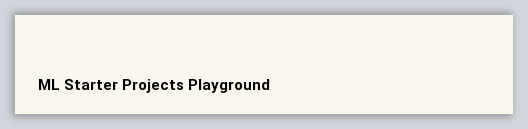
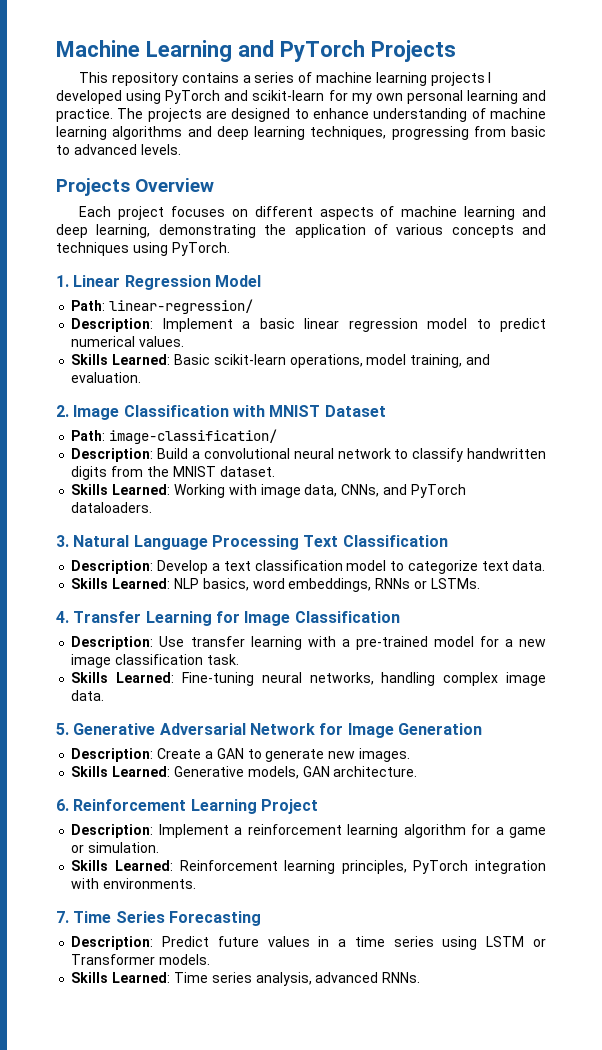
[38,79,271,93] ML Starter Projects Playground -> [56,40,456,62] [79,72,492,86] [56,90,547,104] [56,108,546,122] [56,126,546,140] [56,144,181,155] [56,178,215,196] [79,206,547,220] [56,224,546,238] [56,242,230,256] [56,275,261,290] [71,299,254,314] [71,318,546,332] [71,336,185,347] [71,354,490,368] [71,372,142,383] [56,405,386,420] [71,429,278,444] [71,448,546,462] [71,466,275,480] [71,484,466,498] [71,502,153,513] [56,535,448,550] [71,560,546,574] [71,578,480,592] [56,611,400,626] [71,636,546,650] [71,654,239,668] [71,672,546,686] [71,690,105,701] [56,723,482,738] [71,748,410,762] [71,766,418,779] [56,799,318,814] [71,824,546,838] [71,842,160,853] [71,860,547,874] [71,878,197,889] [56,911,261,926] [71,936,546,950] [71,954,211,965] [71,972,421,986] Machine Learning and PyTorch Projects // This repository contains a series of machine learning projects I developed using PyTorch and scikit-learn for my own personal learning and practice. The projects are designed to enhance understanding of machine learning algorithms and deep learning techniques, progressing from basic to advanced levels. // Projects Overview // Each project focuses on different aspects of machine learning and deep learning, demonstrating the application of various concepts and techniques using PyTorch. // 1. Linear Regression Model // Path: linear-regression/ // Description: Implement a basic linear regression model to predict numerical values. // Skills Learned: Basic scikit-learn operations, model training, and evaluation. // 2. Image Classification with MNIST Dataset // Path: image-classification/ // Description: Build a convolutional neural network to classify handwritten digits from the MNIST dataset. // Skills Learned: Working with image data, CNNs, and PyTorch dataloaders. // 3. Natural Language Processing Text Classification // Description: Develop a text classification model to categorize text data. // Skills Learned: NLP basics, word embeddings, RNNs or LSTMs. // 4. Transfer Learning for Image Classification // Description: Use transfer learning with a pre-trained model for a new image classification task. // Skills Learned: Fine-tuning neural networks, handling complex image data. // 5. Generative Adversarial Network for Image Generation // Description: Create a GAN to generate new images. // Skills Learned: Generative models, GAN architecture. // 6. Reinforcement Learning Project // Description: Implement a reinforcement learning algorithm for a game or simulation. // Skills Learned: Reinforcement learning principles, PyTorch integration with environments. // 7. Time Series Forecasting // Description: Predict future values in a time series using LSTM or Transformer models. // Skills Learned: Time series analysis, advanced RNNs.

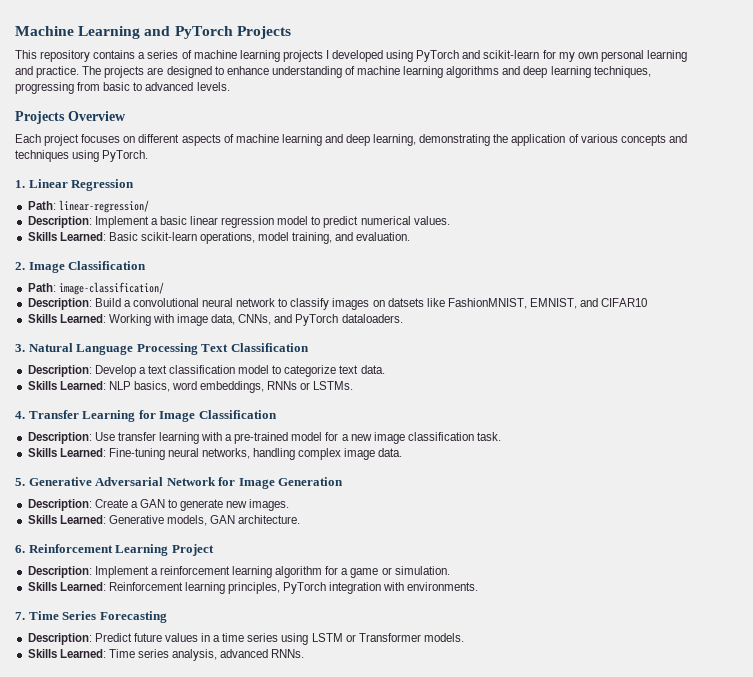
[214,275,261,287] Model -> (135, 185) none
[232,405,386,417] with MNIST Dataset -> (147, 265) none
[466,448,546,459] [71,466,275,480] handwritten digits from the MNIST dataset. -> [332,298,648,310] images on datsets like FashionMNIST, EMNIST, and CIFAR10

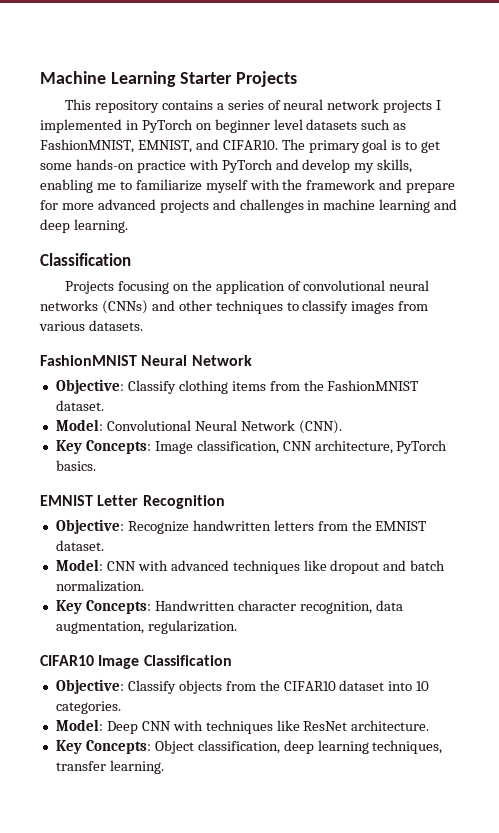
[144,26,233,39] and PyTorch -> [180,72,233,84] Starter
[193,50,687,62] [15,66,651,78] [15,82,230,94] [15,111,126,124] [15,134,687,146] [15,150,149,162] [15,179,135,191] [27,200,149,213] [27,216,450,228] [27,232,411,244] [15,261,147,273] [27,282,164,295] [27,298,648,310] [27,314,403,326] [15,343,309,355] [27,365,385,377] [27,381,354,393] [15,410,277,422] [27,432,502,444] [27,448,403,460] [15,477,344,489] [27,499,290,511] [27,515,301,526] [15,544,214,556] [27,566,450,578] [27,582,479,594] [15,611,167,623] [27,633,464,645] [27,649,305,661] machine learning projects I developed using PyTorch and scikit-learn for my own personal learning and practice. The projects are designed to enhance understanding of machine learning algorithms and deep learning techniques, progressing from basic to advanced levels. // Projects Overview // Each project focuses on different aspects of machine learning and deep learning, demonstrating the application of various concepts and techniques using PyTorch. // 1. Linear Regression // Path: linear-regression/ // Description: Implement a basic linear regression model to predict numerical values. // Skills Learned: Basic scikit-learn operations, model training, and evaluation. // 2. Image Classification // Path: image-classification/ // Description: Build a convolutional neural network to classify images on datsets like FashionMNIST, EMNIST, and CIFAR10 // Skills Learned: Working with image data, CNNs, and PyTorch dataloaders. // 3. Natural Language Processing Text Classification // Description: Develop a text classification model to categorize text data. // Skills Learned: NLP basics, word embeddings, RNNs or LSTMs. // 4. Transfer Learning for Image Classification // Description: Use transfer learning with a pre-trained model for a new image classification task. // Skills Learned: Fine-tuning neural networks, handling complex image data. // 5. Generative Adversarial Network for Image Generation // Description: Create a GAN to generate new images. // Skills Learned: Generative models, GAN architecture. // 6. Reinforcement Learning Project // Description: Implement a reinforcement learning algorithm for a game or simulation. // Skills Learned: Reinforcement learning principles, PyTorch integration with environments. // 7. Time Series Forecasting // Description: Predict future values in a time series using LSTM or Transformer models. // Skills Learned: Time series analysis, advanced RNNs. -> [283,99,442,113] [40,119,407,133] [40,139,441,153] [40,159,413,173] [40,179,456,193] [40,199,458,213] [40,219,128,233] [40,253,131,266] [64,280,430,294] [40,300,429,314] [39,320,143,331] [40,355,252,366] [55,379,420,394] [55,400,104,411] [55,419,342,434] [55,440,448,454] [55,460,96,471] [40,495,225,509] [55,519,428,534] [55,540,104,551] [55,559,446,574] [55,580,144,592] [55,600,403,614] [55,620,237,634] [40,655,232,669] [55,679,430,694] [55,701,121,714] [55,719,430,734] [55,740,443,754] [55,760,164,774] neural network projects I implemented in PyTorch on beginner level datasets such as FashionMNIST, EMNIST, and CIFAR10. The primary goal is to get some hands-on practice with PyTorch and develop my skills, enabling me to familiarize myself with the framework and prepare for more advanced projects and challenges in machine learning and deep learning. // Classification // Projects focusing on the application of convolutional neural networks (CNNs) and other techniques to classify images from various datasets. // FashionMNIST Neural Network // Objective: Classify clothing items from the FashionMNIST dataset. // Model: Convolutional Neural Network (CNN). // Key Concepts: Image classification, CNN architecture, PyTorch basics. // EMNIST Letter Recognition // Objective: Recognize handwritten letters from the EMNIST dataset. // Model: CNN with advanced techniques like dropout and batch normalization. // Key Concepts: Handwritten character recognition, data augmentation, regularization. // CIFAR10 Image Classification // Objective: Classify objects from the CIFAR10 dataset into 10 categories. // Model: Deep CNN with techniques like ResNet architecture. // Key Concepts: Object classification, deep learning techniques, transfer learning.

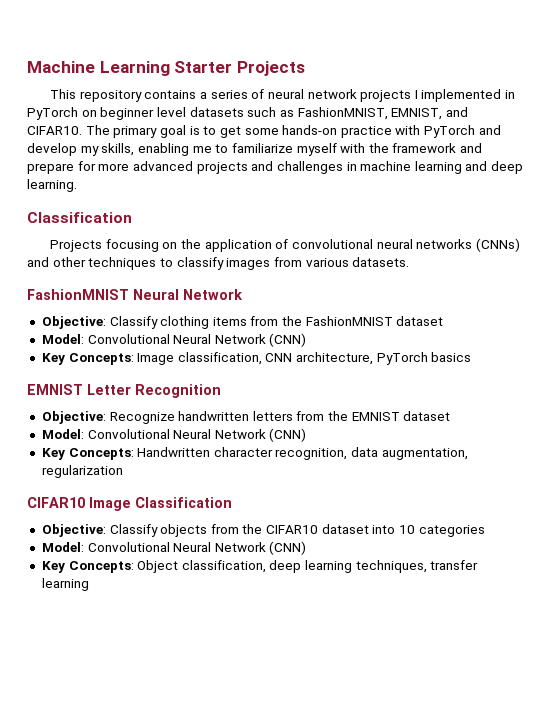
[55,400,104,411] [55,419,342,434] dataset. // Model: Convolutional Neural Network (CNN). -> [396,316,444,326] [41,333,307,347] dataset // Model: Convolutional Neural Network (CNN)
[55,460,96,471] basics. -> [431,352,472,362] basics
[55,540,104,551] [55,559,446,574] [55,580,144,592] dataset. // Model: CNN with advanced techniques like dropout and batch normalization. -> [403,411,451,421] [41,428,307,442] dataset // Model: Convolutional Neural Network (CNN)
[147,620,237,634] regularization. -> [41,465,123,478] regularization
[55,701,121,714] [55,719,430,734] categories. // Model: Deep CNN with techniques like ResNet architecture. -> [418,525,485,537] [41,541,307,555] categories // Model: Convolutional Neural Network (CNN)
[109,760,164,774] learning. -> [41,578,89,591] learning

